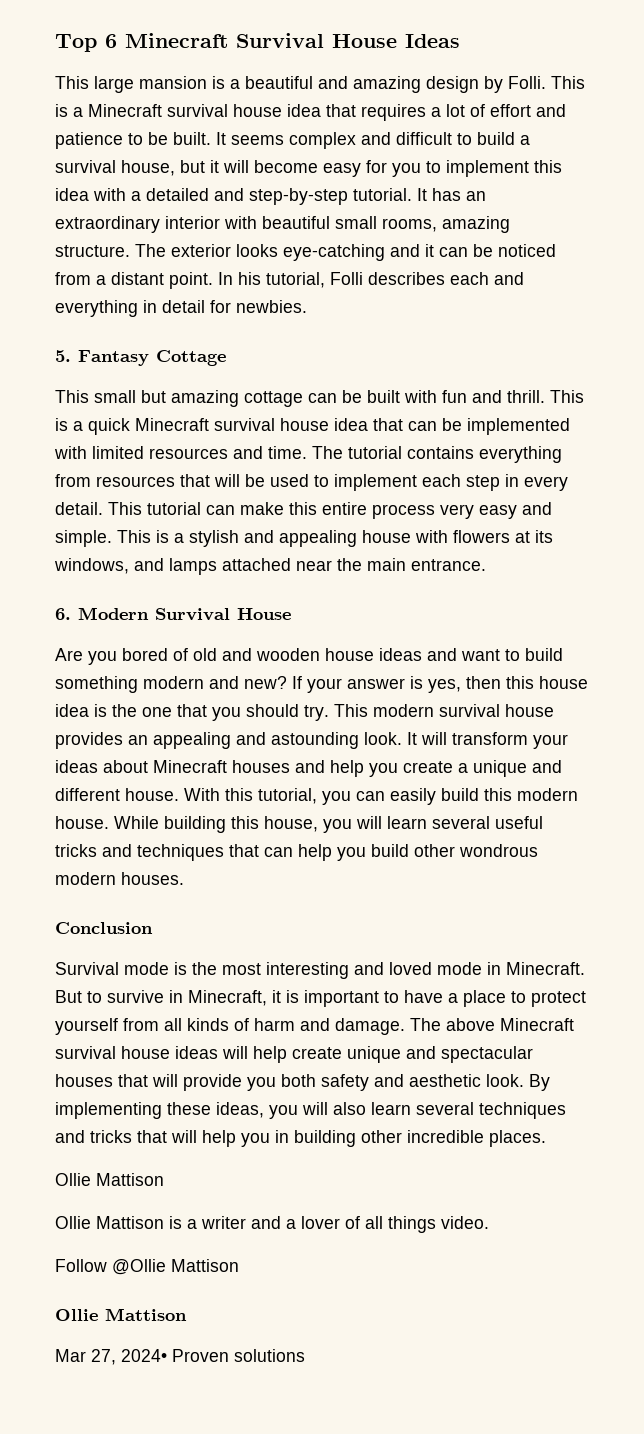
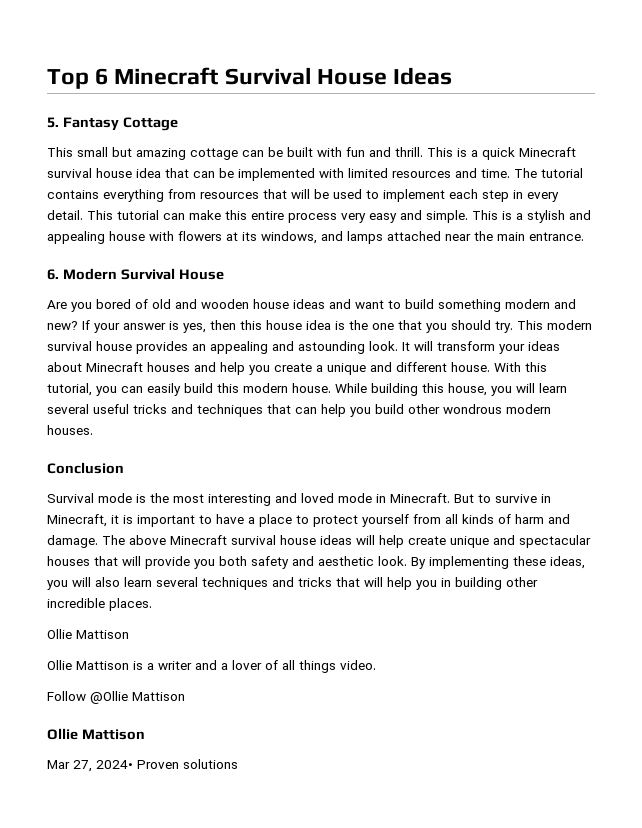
[55,76,585,93] [55,104,566,121] [55,132,530,149] [55,160,562,177] [55,188,486,205] [55,216,510,233] [55,244,556,261] [55,272,524,289] [55,300,307,317] // This large mansion is a beautiful and amazing design by Folli. This is a Minecraft survival house idea that requires a lot of effort and patience to be built. It seems complex and difficult to build a survival house, but it will become easy for you to implement this idea with a detailed and step-by-step tutorial. It has an extraordinary interior with beautiful small rooms, amazing structure. The exterior looks eye-catching and it can be noticed from a distant point. In his tutorial, Folli describes each and everything in detail for newbies. -> (453, 76) none

